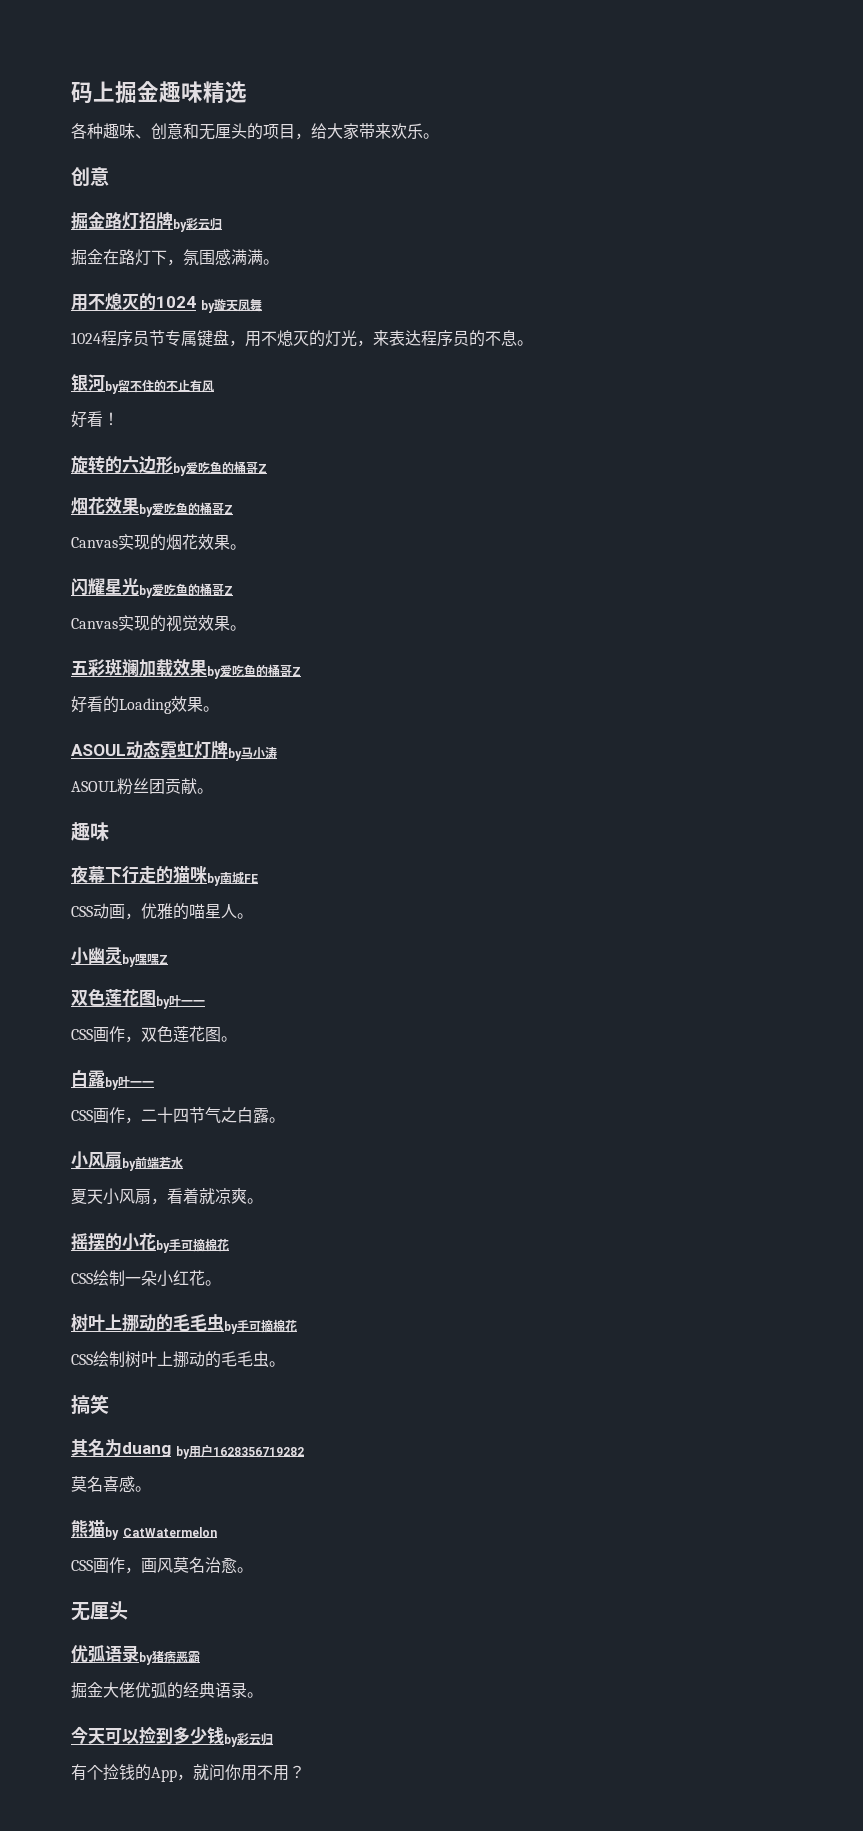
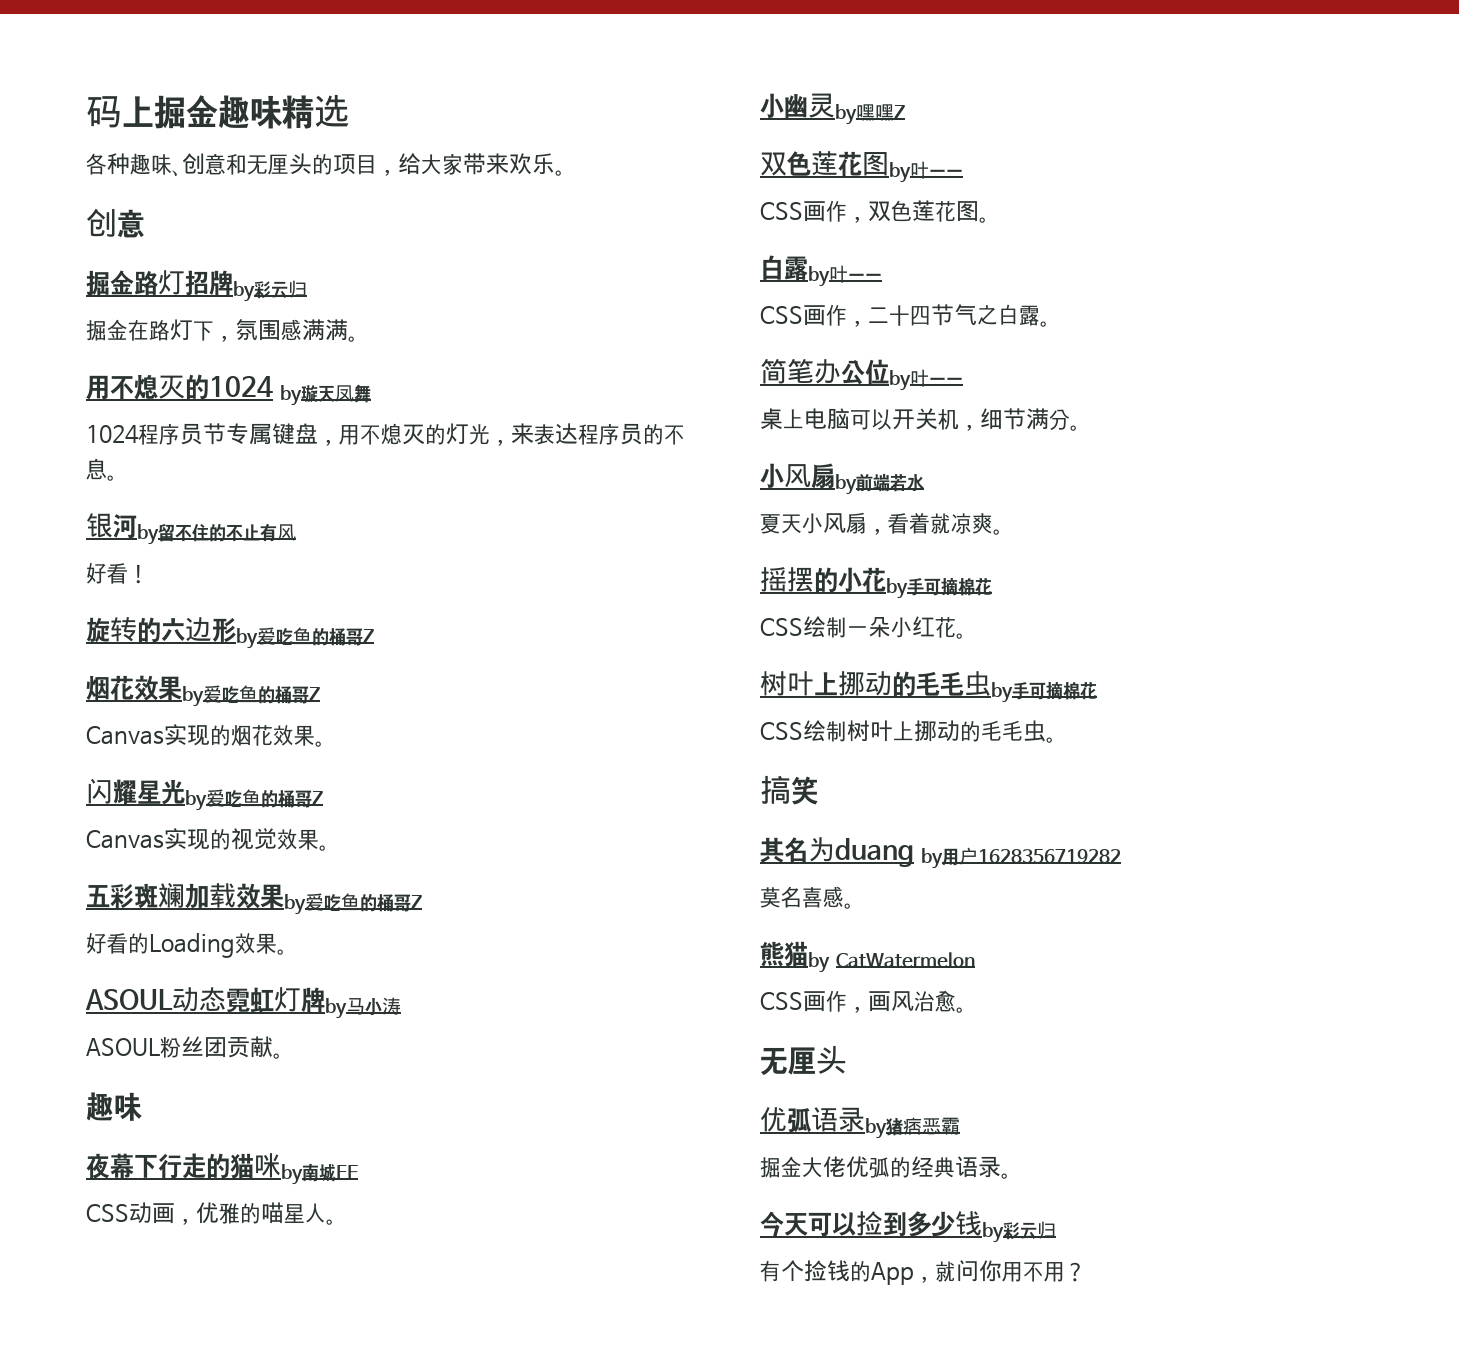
(285, 1120) none -> [760,358,963,391] [760,408,1080,431] // 简笔办公位by叶一一 // 桌上电脑可以开关机，细节满分。
[173,1557,205,1573] 莫名 -> (914, 1001) none

